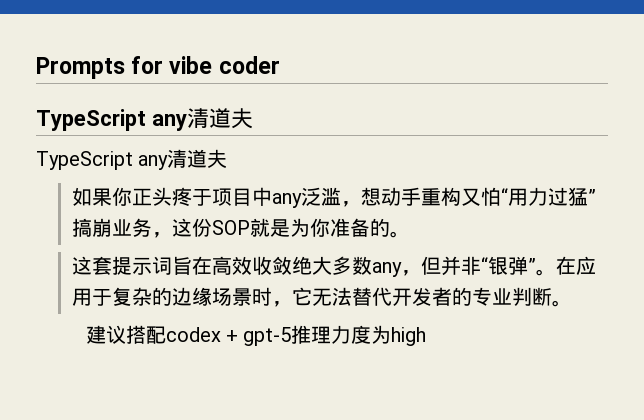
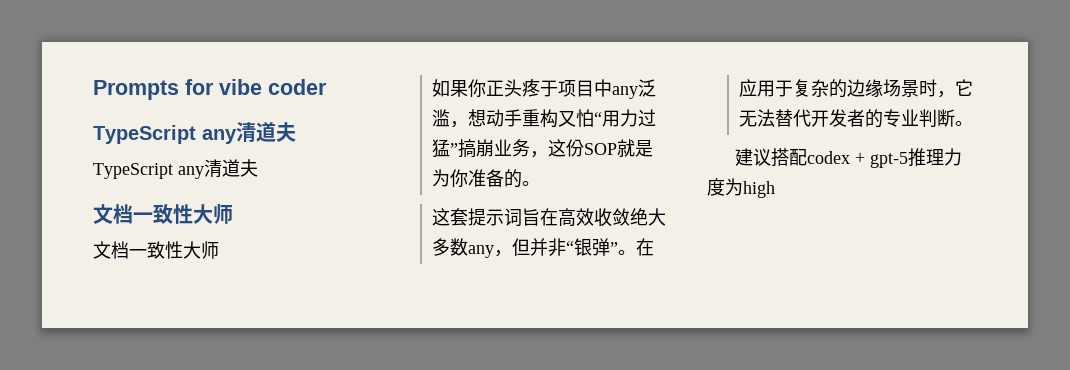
(228, 158) none -> [93,204,233,224] [93,241,219,259] // 文档一致性大师 // 文档一致性大师

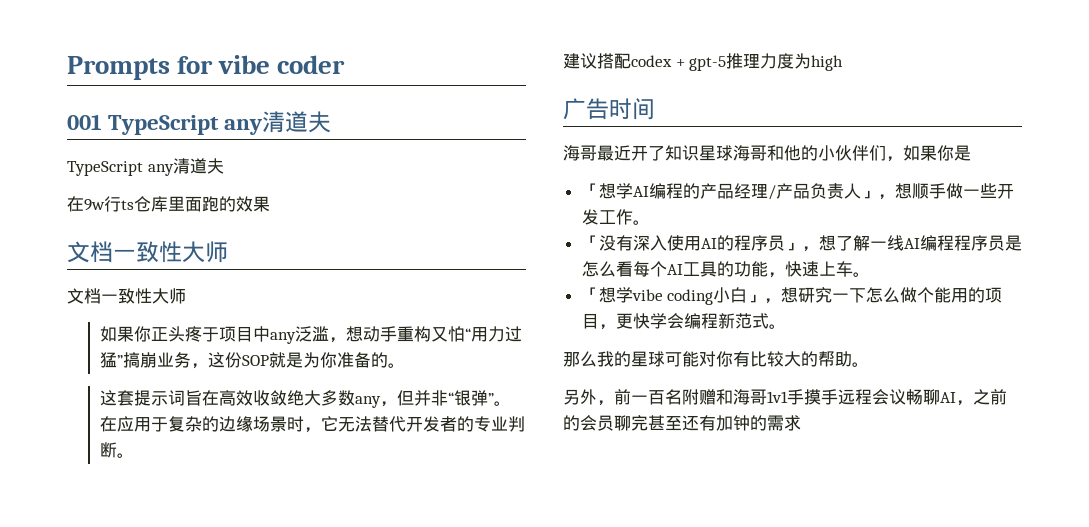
(327, 87) none -> [67,114,102,130] 001
(258, 168) none -> [67,196,270,212] // 在9w行ts仓库里面跑的效果
(775, 189) none -> [563,98,655,120] [563,145,971,162] [581,183,1014,200] [581,209,650,225] [581,235,1022,252] [581,261,870,278] [581,287,1003,305] [581,313,786,330] [563,351,869,367] [563,389,1007,406] [563,415,801,431] // 广告时间 // 海哥最近开了知识星球海哥和他的小伙伴们，如果你是 // 「想学AI编程的产品经理/产品负责人」，想顺手做一些开发工作。 // 「没有深入使用AI的程序员」，想了解一线AI编程程序员是怎么看每个AI工具的功能，快速上车。 // 「想学vibe coding小白」，想研究一下怎么做个能用的项目，更快学会编程新范式。 // 那么我的星球可能对你有比较大的帮助。 // 另外，前一百名附赠和海哥1v1手摸手远程会议畅聊AI，之前的会员聊完甚至还有加钟的需求

